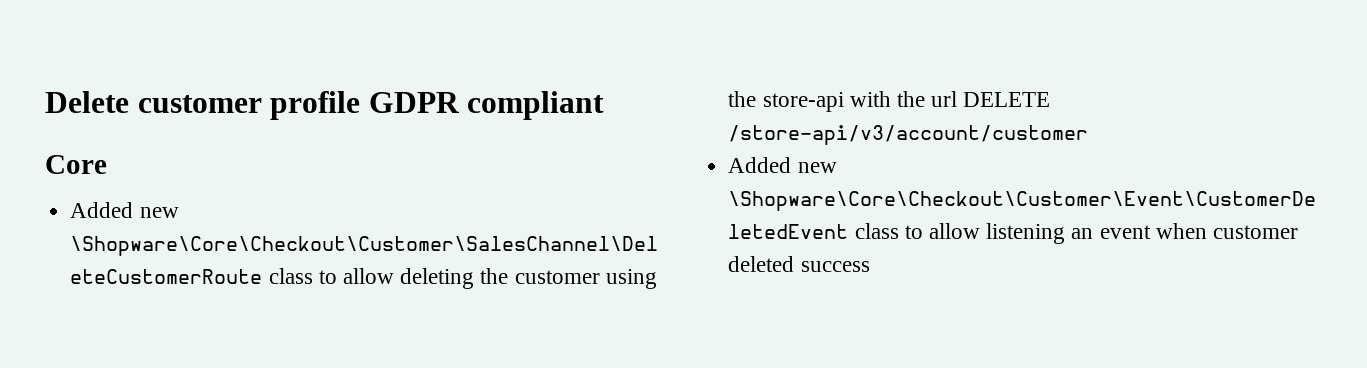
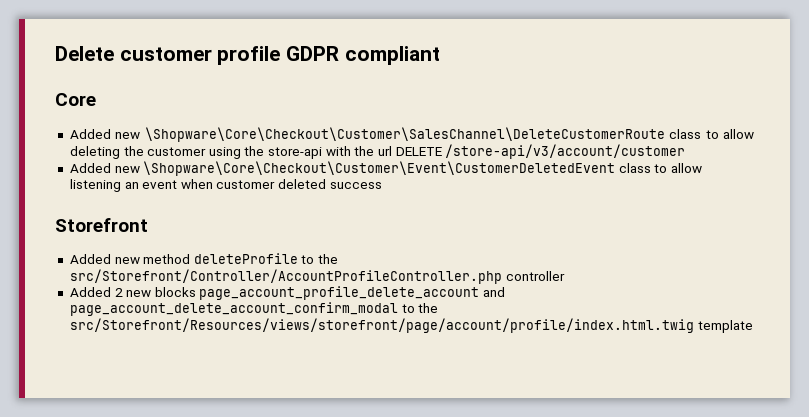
(870, 266) none -> [55,218,148,232] [69,253,339,264] [69,269,565,284] [69,286,506,300] [69,302,439,316] [69,318,753,333] // Storefront // Added new method deleteProfile to the src/Storefront/Controller/AccountProfileController.php controller // Added 2 new blocks page_account_profile_delete_account and page_account_delete_account_confirm_modal to the src/Storefront/Resources/views/storefront/page/account/profile/index.html.twig template

